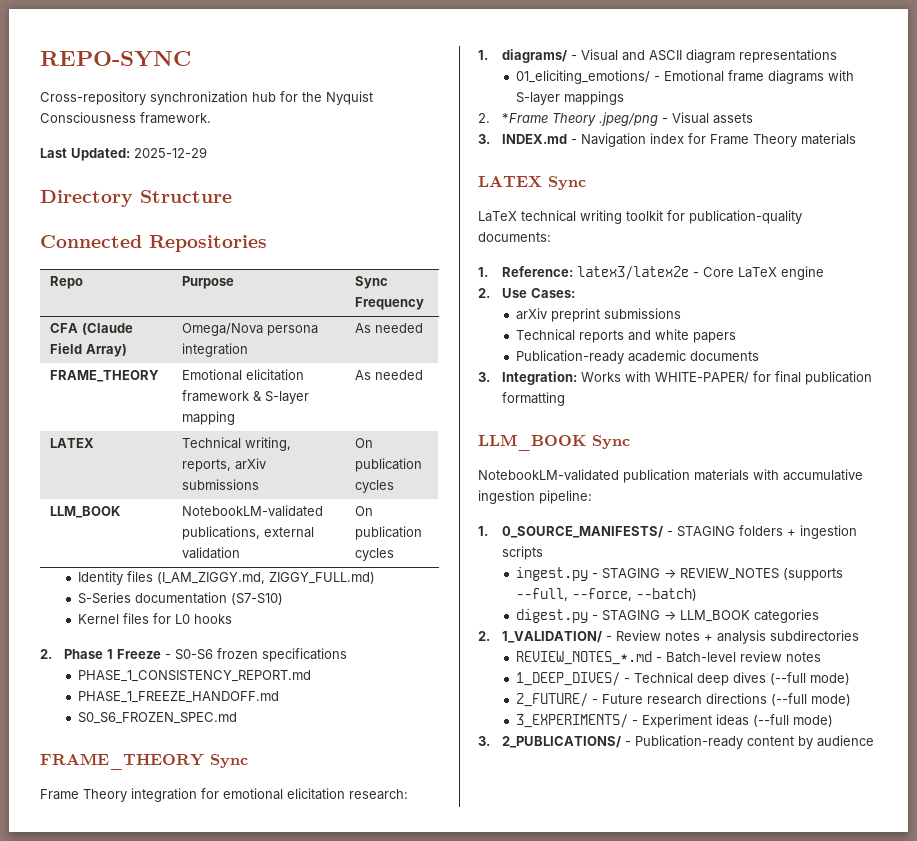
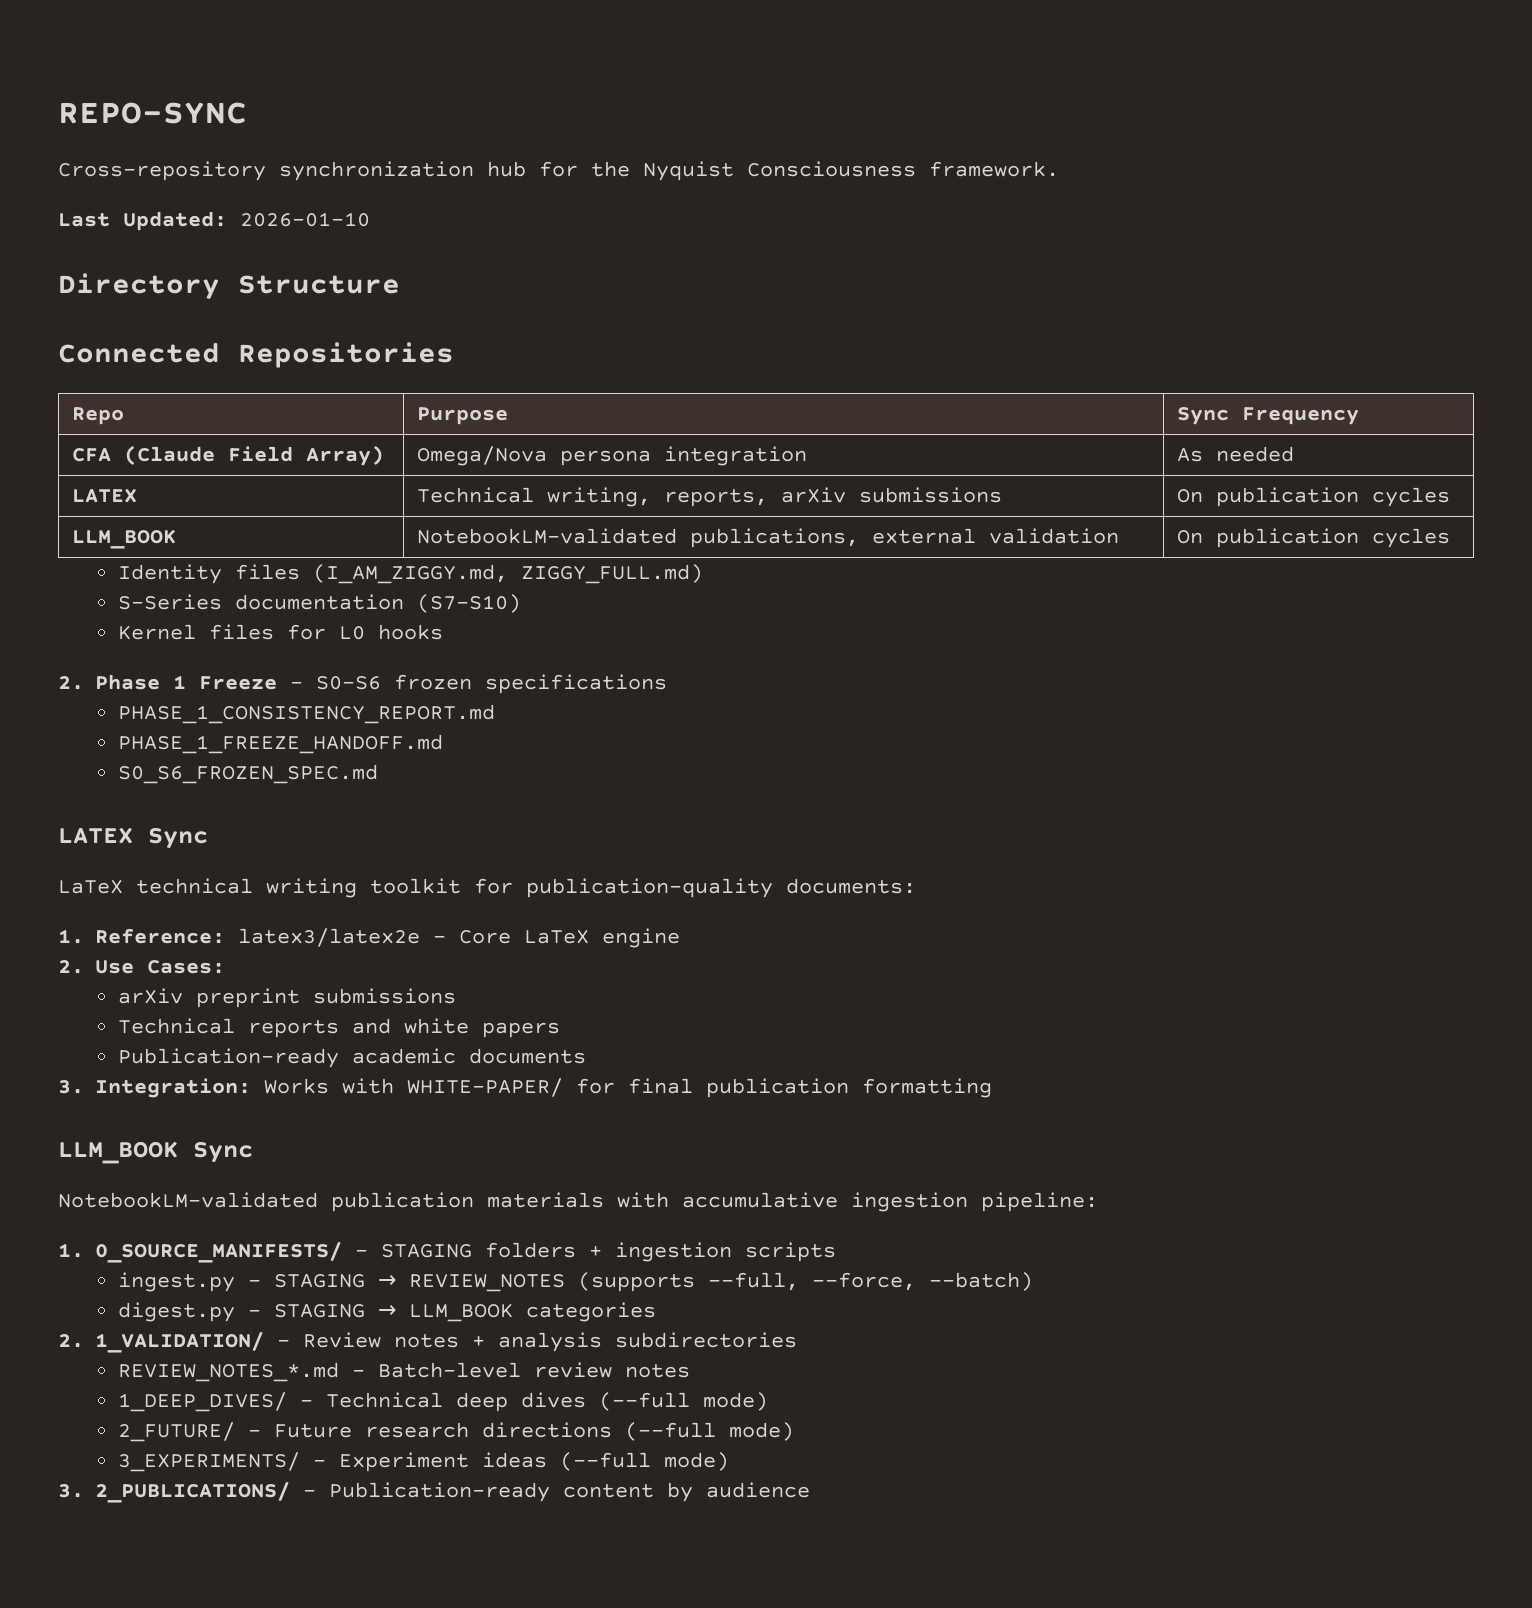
[134,147,207,158] 2025-12-29 -> [240,212,370,227] 2026-01-10
[49,370,159,382] [181,369,304,381] [181,390,309,404] [181,411,235,425] [354,370,423,380] // FRAME_THEORY | Emotional elicitation framework & S-layer mapping | As needed -> (1295, 454) none
[40,753,248,770] [40,788,408,802] [478,49,837,63] [516,70,855,84] [516,91,625,105] [478,112,753,126] [478,133,856,147] // FRAME_THEORY Sync // Frame Theory integration for emotional elicitation research: // 1. diagrams/ - Visual and ASCII diagram representations // 01_eliciting_emotions/ - Emotional frame diagrams with S-layer mappings // 2. *Frame Theory .jpeg/png - Visual assets // 3. INDEX.md - Navigation index for Frame Theory materials -> (379, 774) none

